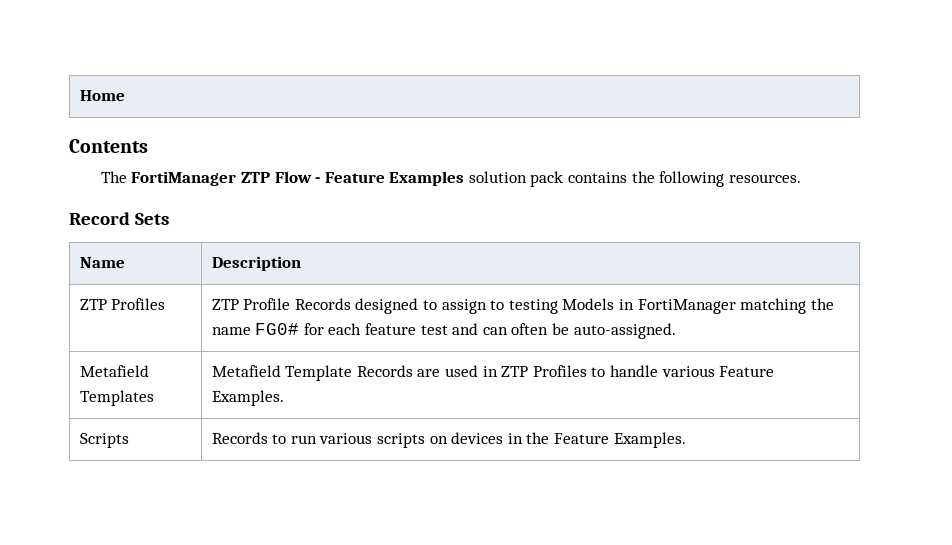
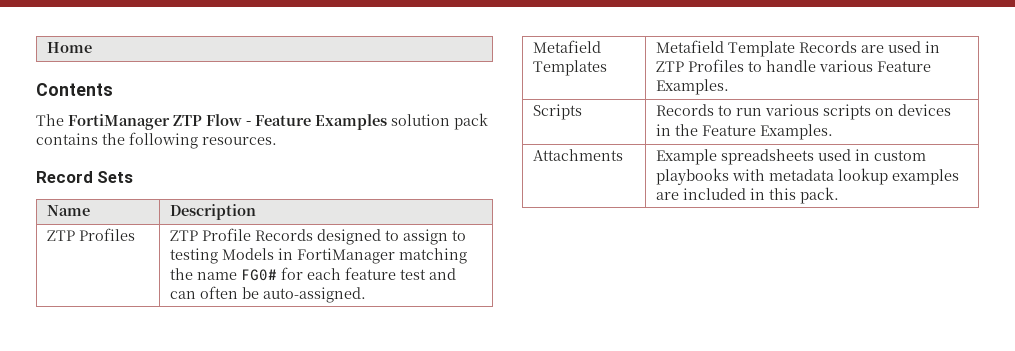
(686, 440) none -> [533,149,624,161] [656,149,927,165] [656,168,960,185] [656,187,840,204] // Attachments | Example spreadsheets used in custom playbooks with metadata lookup examples are included in this pack.

